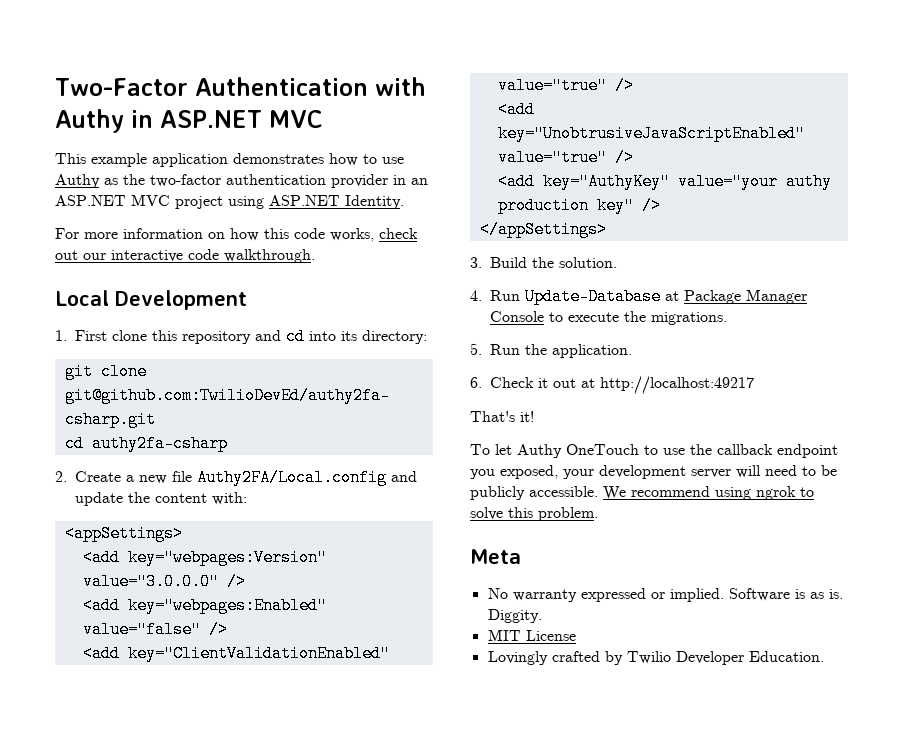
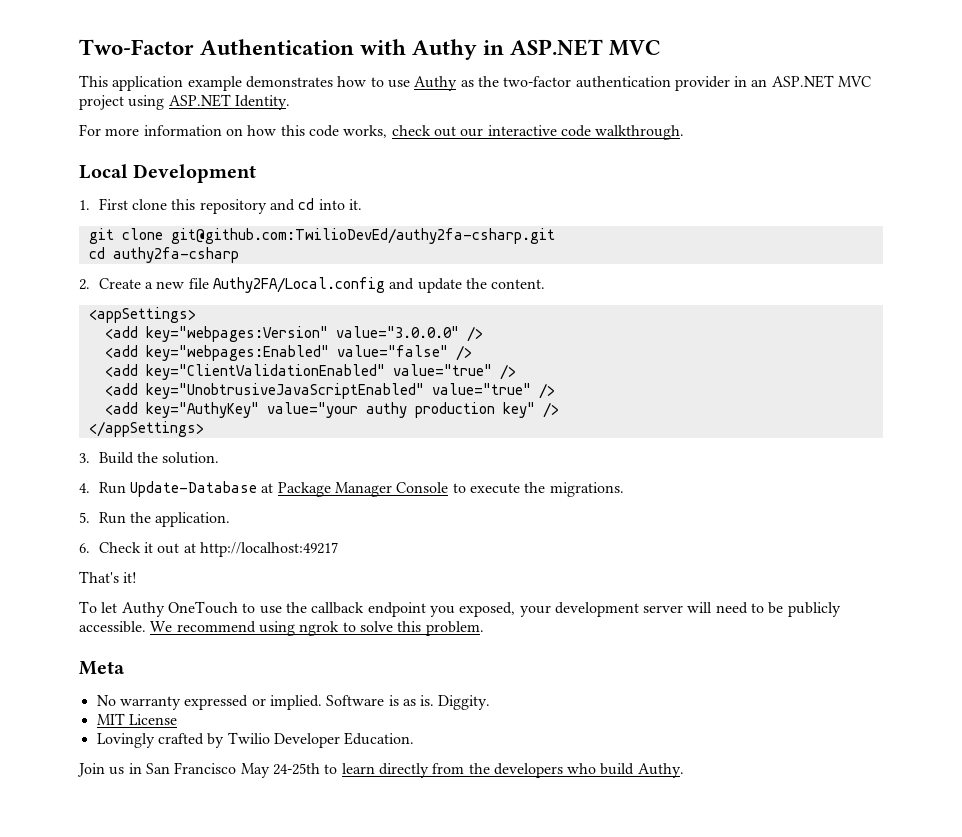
[91,153,228,167] example application -> [112,76,242,91] application example
[341,330,428,344] its directory: -> [348,199,362,210] it.
[155,492,248,505] content with: -> [491,279,546,289] content.
(824, 656) none -> [77,762,684,778] // Join us in San Francisco May 24-25th to learn directly from the developers who build Authy.

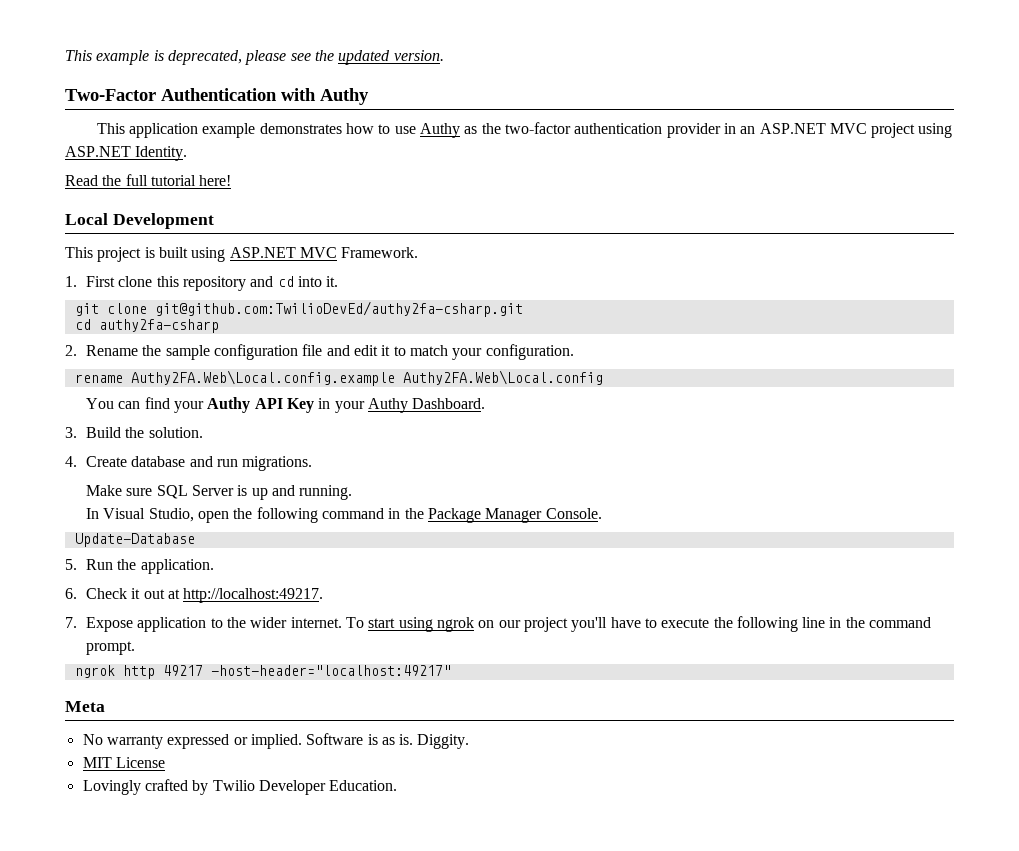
(79, 47) none -> [65,50,444,65] This example is deprecated, please see the updated version. //
[483,39,662,56] in ASP.NET MVC -> (369, 96) none
[79,124,685,140] [79,164,257,183] For more information on how this code works, check out our interactive code walkthrough. // Local Development -> [65,174,232,186] [65,213,214,229] [65,247,419,262] Read the full tutorial here! // Local Development // This project is built using ASP.NET MVC Framework.
[98,277,546,293] [88,307,196,323] [104,326,483,342] [104,345,472,361] [104,364,516,380] [104,383,555,399] [104,402,559,418] [88,421,204,437] Create a new file Authy2FA/Local.config and update the content. // <appSettings> // <add key="webpages:Version" value="3.0.0.0" /> // <add key="webpages:Enabled" value="false" /> // <add key="ClientValidationEnabled" value="true" /> // <add key="UnobtrusiveJavaScriptEnabled" value="true" /> // <add key="AuthyKey" value="your authy production key" /> // </appSettings> -> [86,344,574,360] [74,370,603,386] [86,397,486,413] Rename the sample configuration file and edit it to match your configuration. // rename Authy2FA.Web\Local.config.example Authy2FA.Web\Local.config // You can find your Authy API Key in your Authy Dashboard.
[98,481,624,497] Run Update-Database at Package Manager Console to execute the migrations. -> [86,456,313,471] [86,485,353,500] [86,507,602,523] [74,533,195,547] Create database and run migrations. // Make sure SQL Server is up and running. // In Visual Studio, open the following command in the Package Manager Console. // Update-Database
[199,542,338,557] [79,571,138,583] [79,601,841,617] [79,621,484,636] http://localhost:49217 // That's it! // To let Authy OneTouch to use the callback endpoint you exposed, your development server will need to be publicly accessible. We recommend using ngrok to solve this problem. -> [183,588,324,603] [65,616,932,632] [86,641,136,655] [74,665,451,679] http://localhost:49217. // 7. Expose application to the wider internet. To start using ngrok on our project you'll have to execute the following line in the command prompt. // ngrok http 49217 -host-header="localhost:49217"
[77,762,684,778] // Join us in San Francisco May 24-25th to learn directly from the developers who build Authy. -> (398, 785) none

